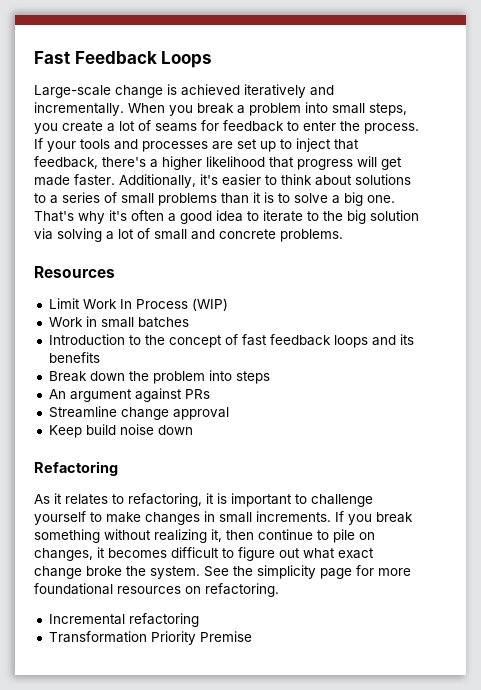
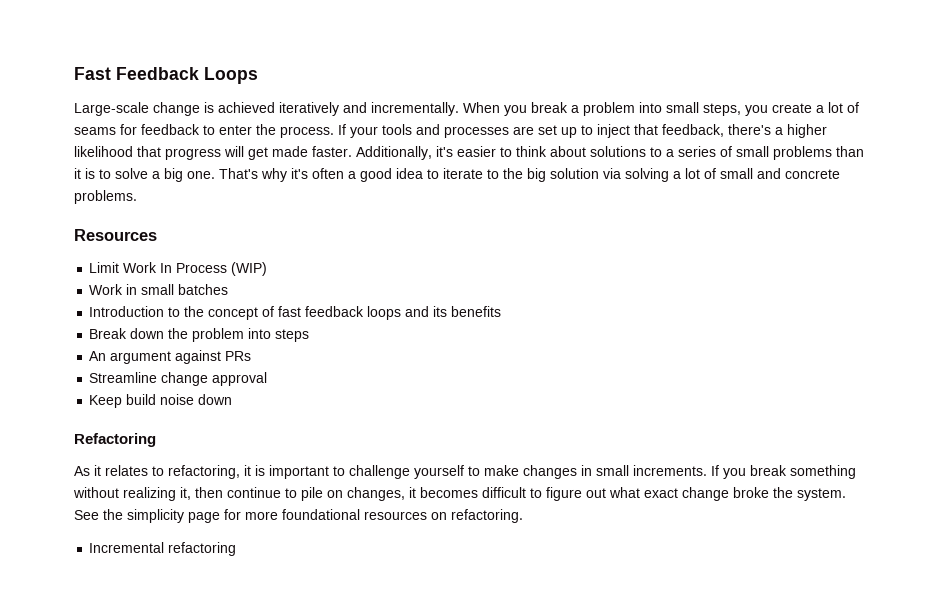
[48,631,252,645] // Transformation Priority Premise -> (237, 549) none

